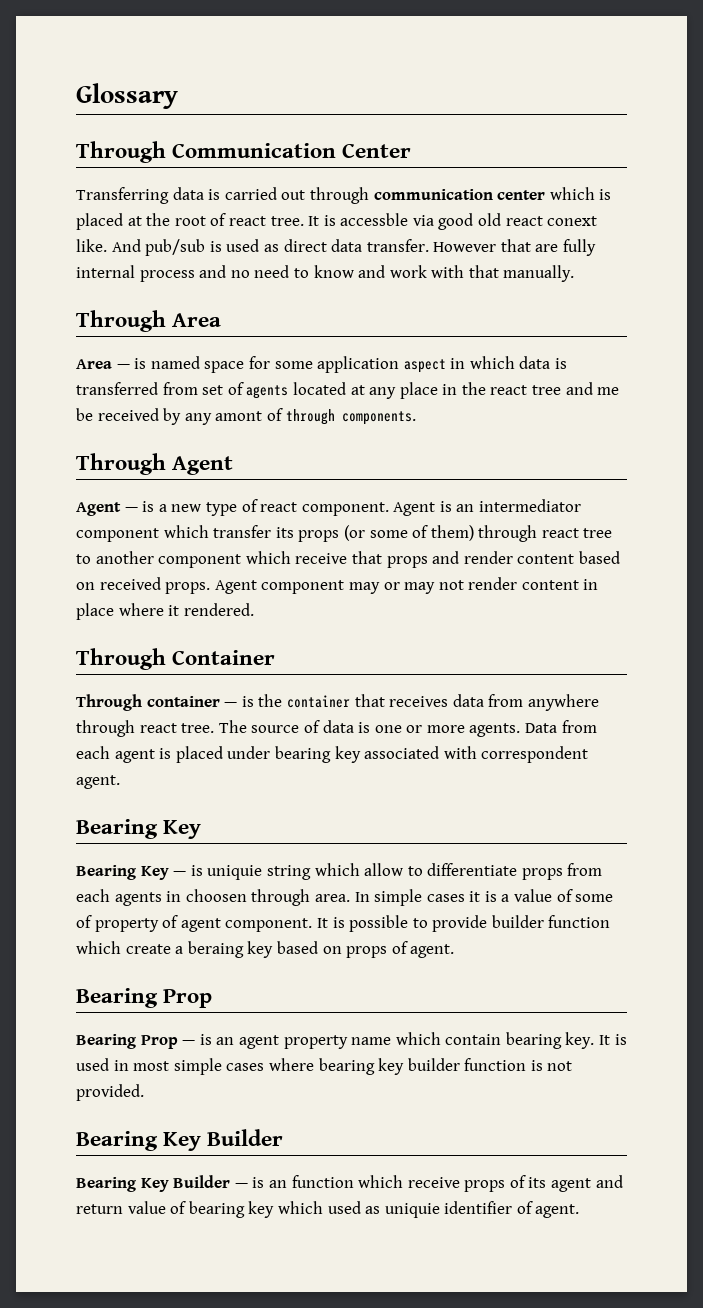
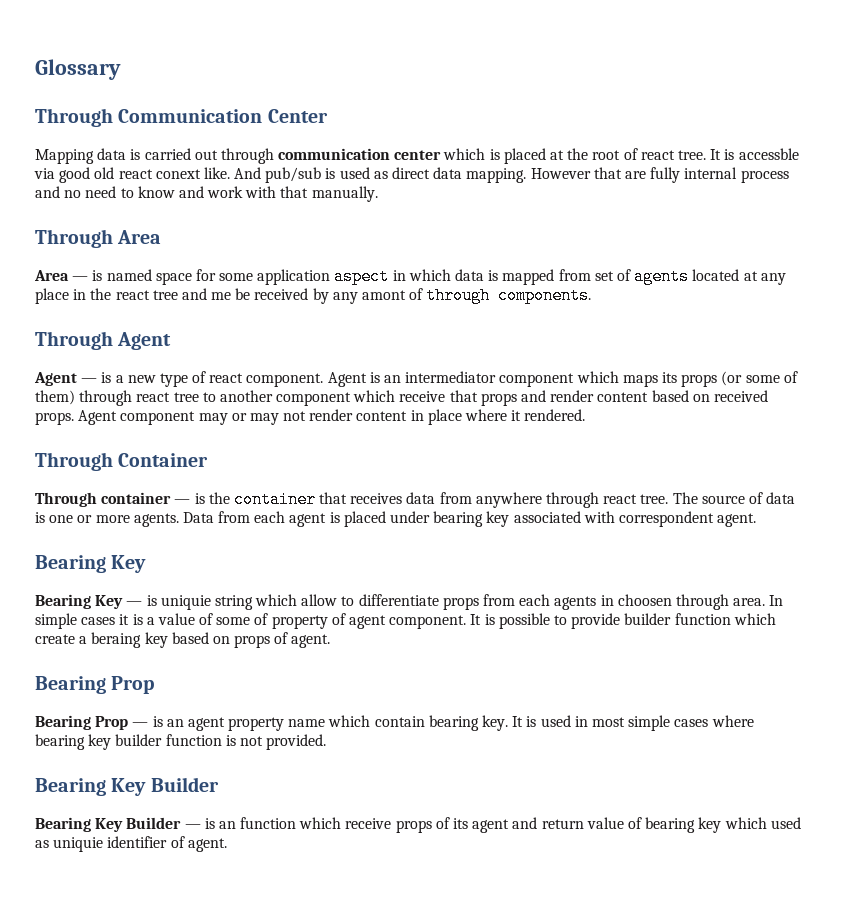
[76,187,169,204] Transferring -> [35,149,94,164] Mapping
[366,239,429,252] transfer. -> [466,168,527,183] mapping.
[76,382,158,395] transferred -> [502,269,555,285] mapped
[213,525,272,538] transfer -> [622,374,658,387] maps

